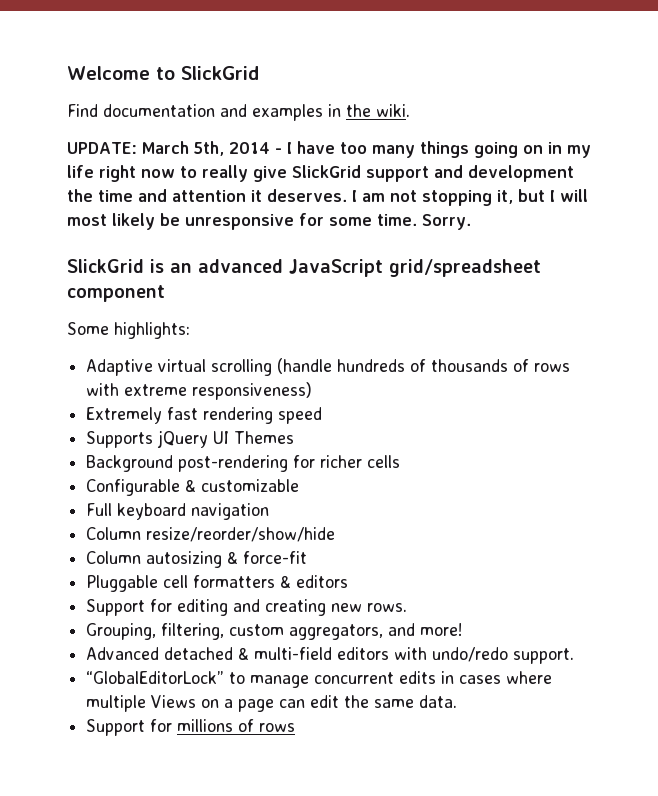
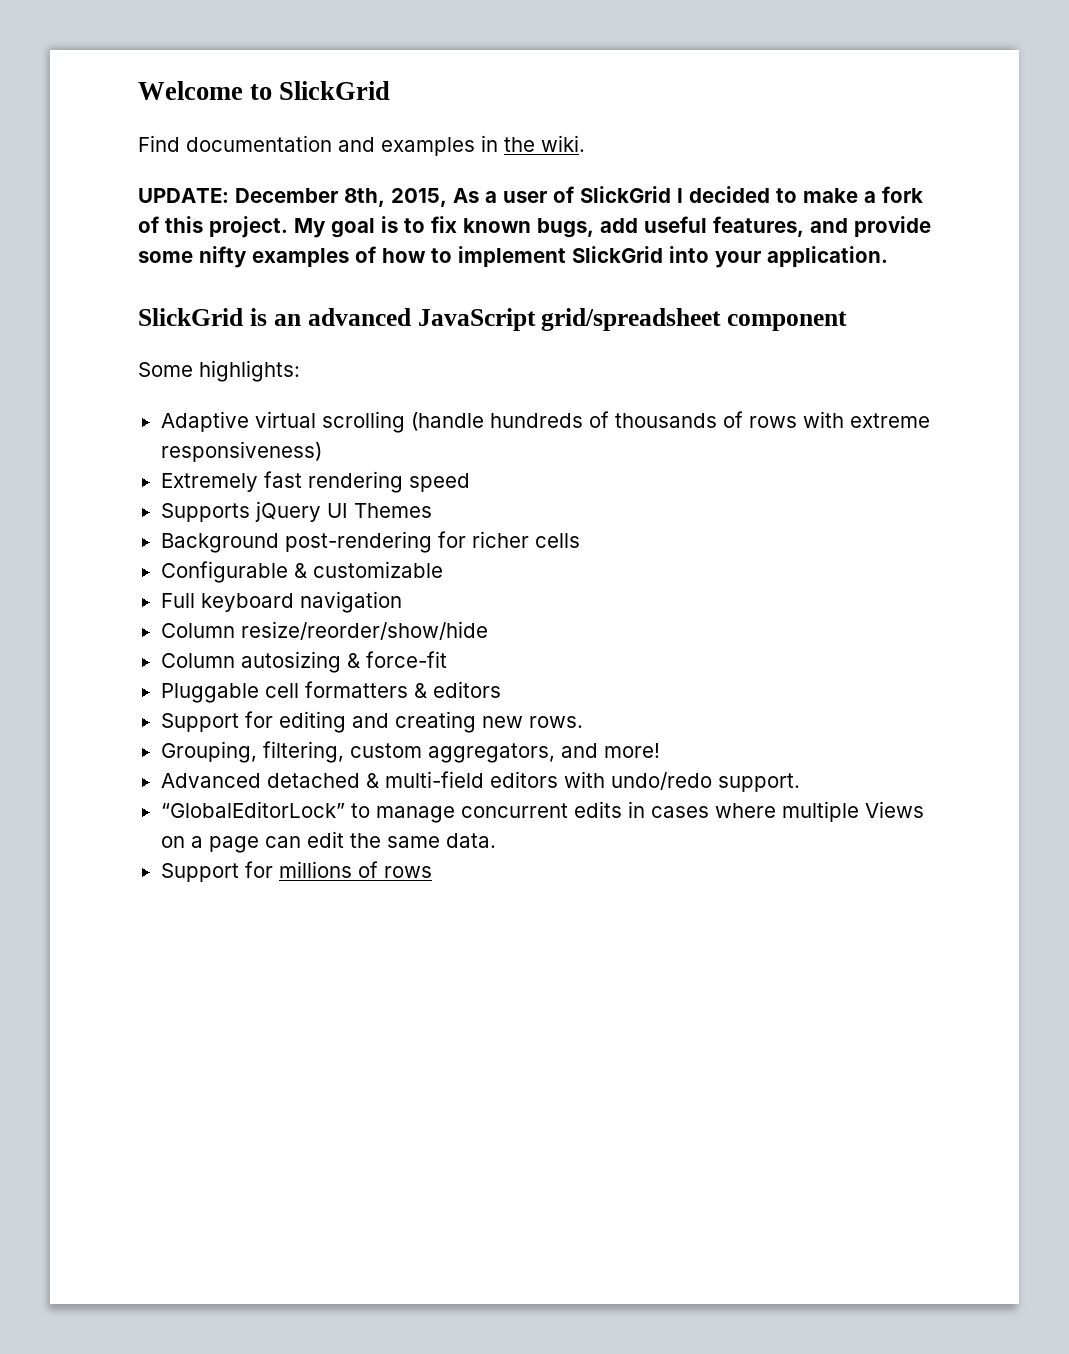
[142,141,591,158] [67,165,574,182] [67,189,588,206] [67,213,471,230] March 5th, 2014 - I have too many things going on in my life right now to really give SlickGrid support and development the time and attention it deserves. I am not stopping it, but I will most likely be unresponsive for some time. Sorry. -> [235,186,923,207] [138,216,931,238] [138,246,888,268] December 8th, 2015, As a user of SlickGrid I decided to make a fork of this project. My goal is to fix known bugs, add useful features, and provide some nifty examples of how to implement SlickGrid into your application.

